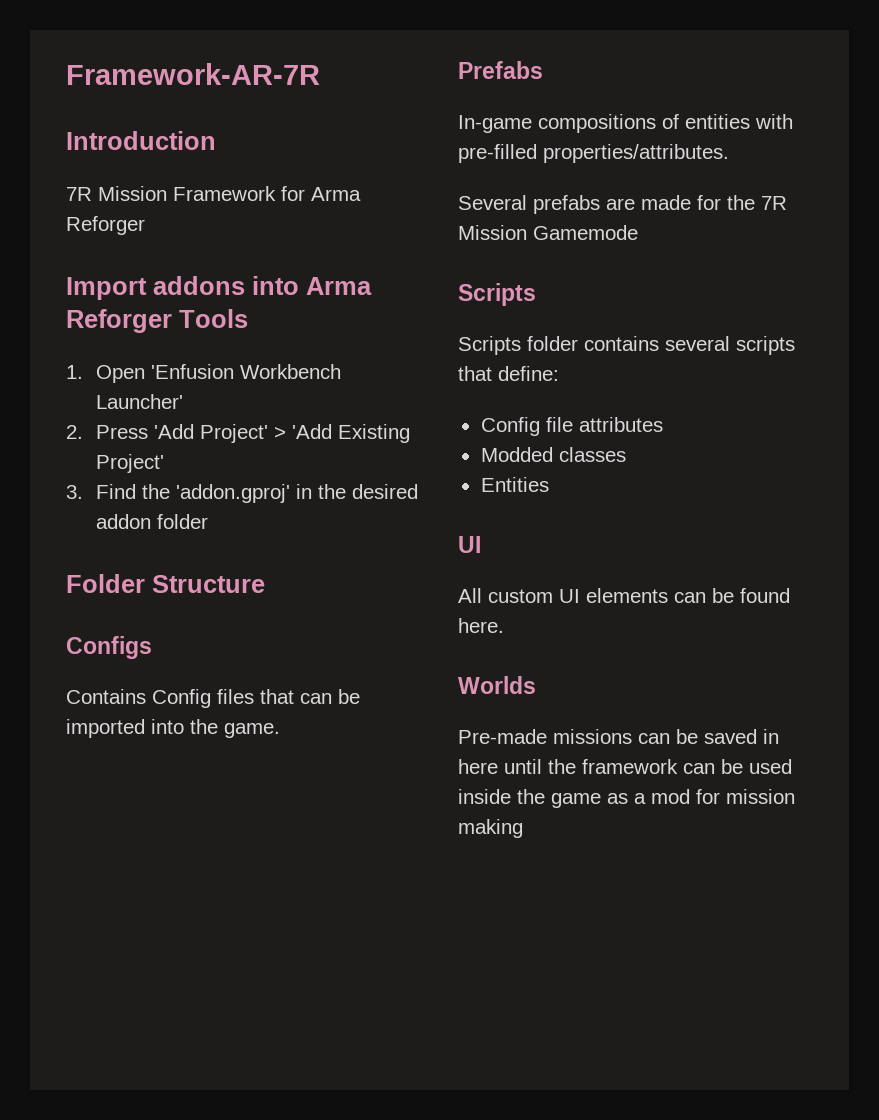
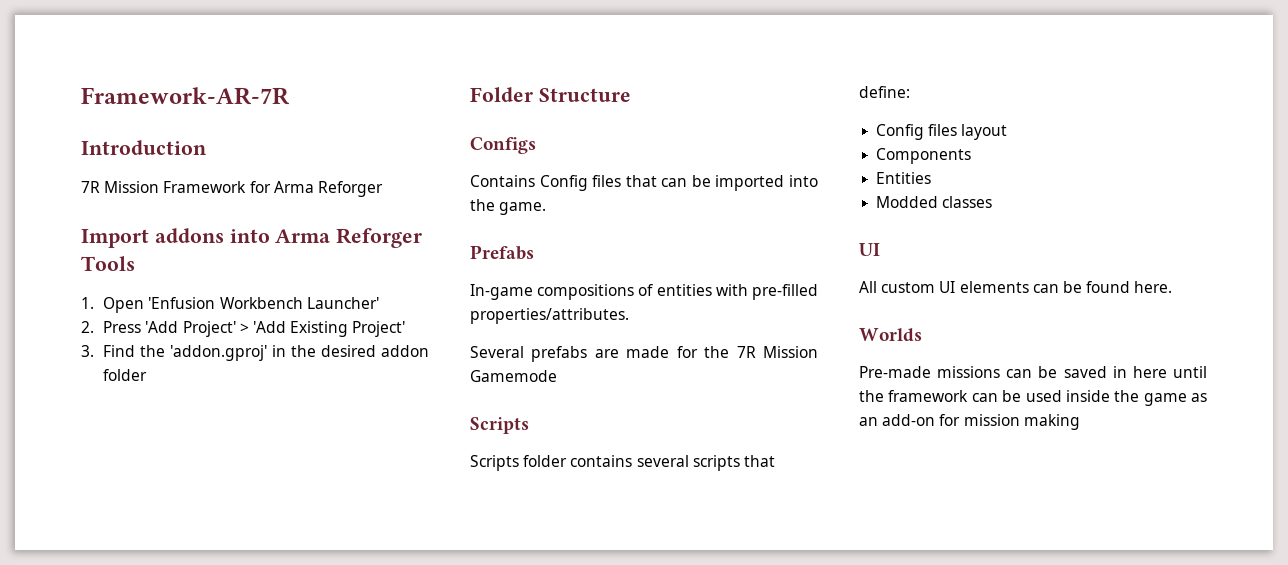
[545,417,663,432] file attributes -> [928,124,1008,140] [876,148,972,164] [876,172,932,184] files layout // Components // Entities
[480,477,549,492] // Entities -> (993, 202) none
[634,789,690,804] a mod -> [859,414,936,426] an add-on

